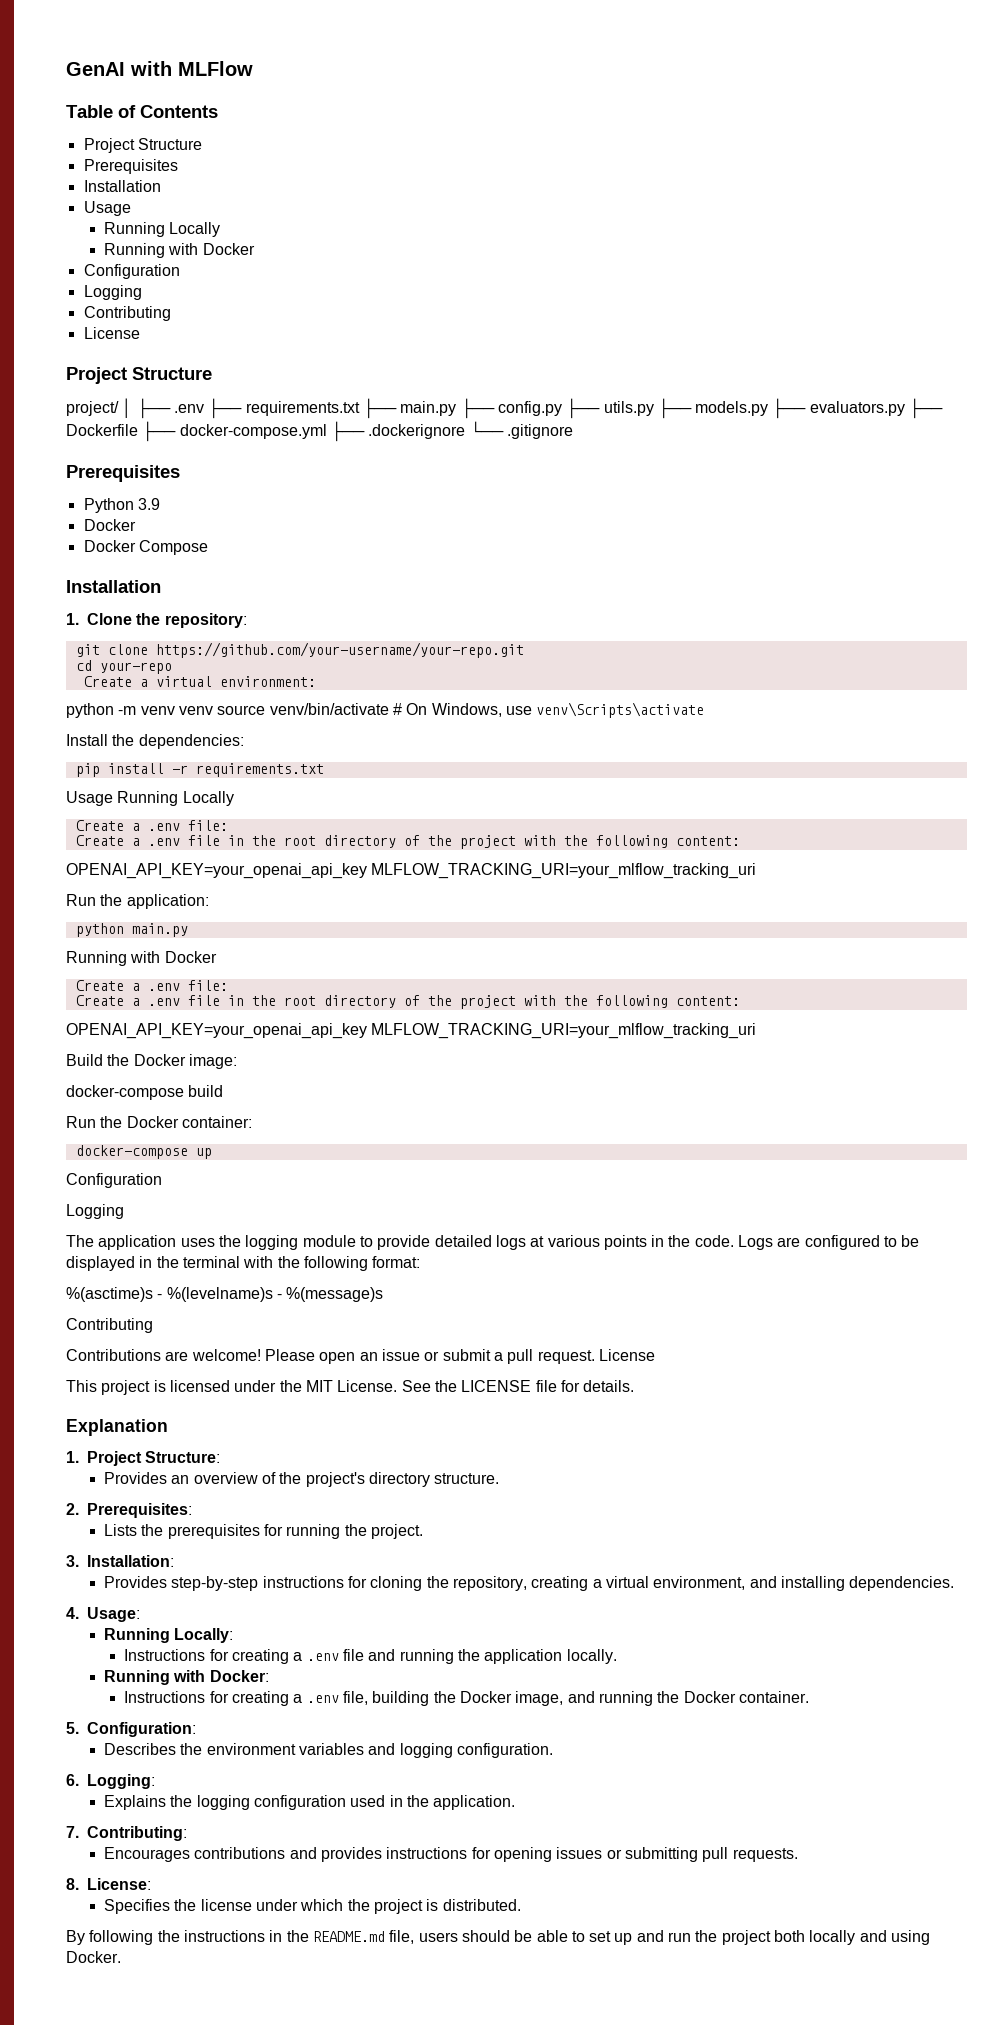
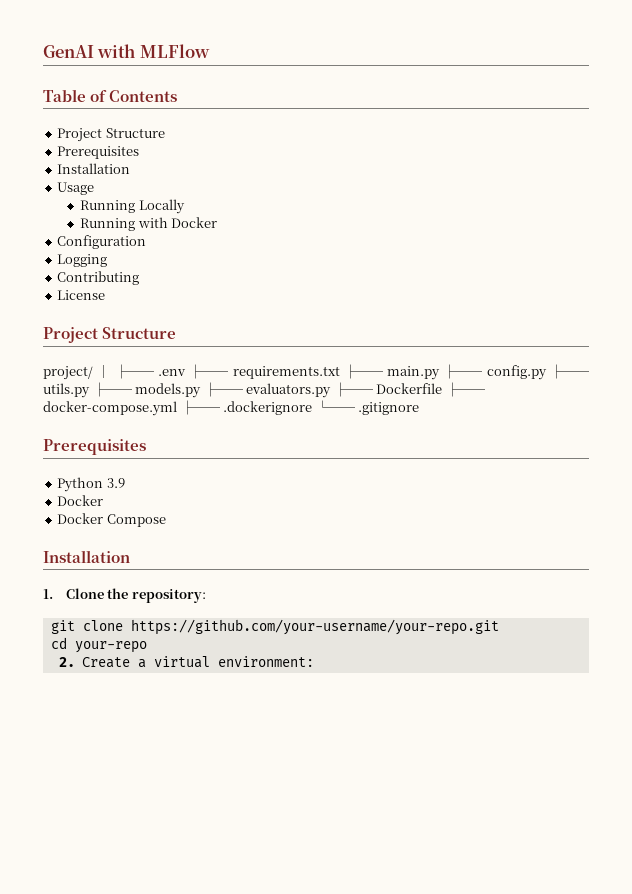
(172, 668) none -> [58,657,75,667] 2.
[66,702,705,718] [66,734,244,749] [75,763,324,777] [66,791,234,806] [75,820,228,831] [75,835,740,849] [66,863,757,879] [66,894,209,909] [75,923,188,937] [66,951,217,966] [75,980,228,991] [75,995,740,1009] [66,1023,757,1039] [66,1054,237,1069] [66,1085,224,1100] [66,1116,252,1128] [75,1145,212,1159] [66,1173,162,1188] [66,1204,124,1219] [66,1235,920,1250] [66,1256,421,1271] [66,1287,384,1302] [66,1318,153,1333] [66,1349,655,1364] [66,1380,635,1395] [66,1419,168,1436] [66,1451,221,1466] [103,1472,500,1487] [66,1503,192,1518] [103,1524,423,1539] [66,1555,174,1567] [103,1576,955,1591] [66,1607,140,1622] [103,1628,234,1643] [124,1649,617,1664] [103,1670,269,1685] [124,1691,809,1706] [66,1722,196,1737] [103,1743,553,1758] [66,1774,155,1789] [103,1795,516,1810] [66,1826,187,1841] [103,1847,798,1862] [66,1878,151,1890] [103,1899,521,1914] [66,1930,931,1945] [66,1951,121,1963] // python -m venv venv source venv/bin/activate # On Windows, use venv\Scripts\activate // Install the dependencies: // pip install -r requirements.txt // Usage Running Locally // Create a .env file: // Create a .env file in the root directory of the project with the following content: // OPENAI_API_KEY=your_openai_api_key MLFLOW_TRACKING_URI=your_mlflow_tracking_uri // Run the application: // python main.py // Running with Docker // Create a .env file: // Create a .env file in the root directory of the project with the following content: // OPENAI_API_KEY=your_openai_api_key MLFLOW_TRACKING_URI=your_mlflow_tracking_uri // Build the Docker image: // docker-compose build // Run the Docker container: // docker-compose up // Configuration // Logging // The application uses the logging module to provide detailed logs at various points in the code. Logs are configured to be displayed in the terminal with the following format: // %(asctime)s - %(levelname)s - %(message)s // Contributing // Contributions are welcome! Please open an issue or submit a pull request. License // This project is licensed under the MIT License. See the LICENSE file for details. // Explanation // 1. Project Structure: // Provides an overview of the project's directory structure. // 2. Prerequisites: // Lists the prerequisites for running the project. // 3. Installation: // Provides step-by-step instructions for cloning the repository, creating a virtual environment, and installing dependencies. // 4. Usage: // Running Locally: // Instructions for creating a .env file and running the application locally. // Running with Docker: // Instructions for creating a .env file, building the Docker image, and running the Docker container. // 5. Configuration: // Describes the environment variables and logging configuration. // 6. Logging: // Explains the logging configuration used in the application. // 7. Contributing: // Encourages contributions and provides instructions for opening issues or submitting pull requests. // 8. License: // Specifies the license under which the project is distributed. // By following the instructions in the README.md file, users should be able to set up and run the project both locally and using Docker. -> (314, 661) none

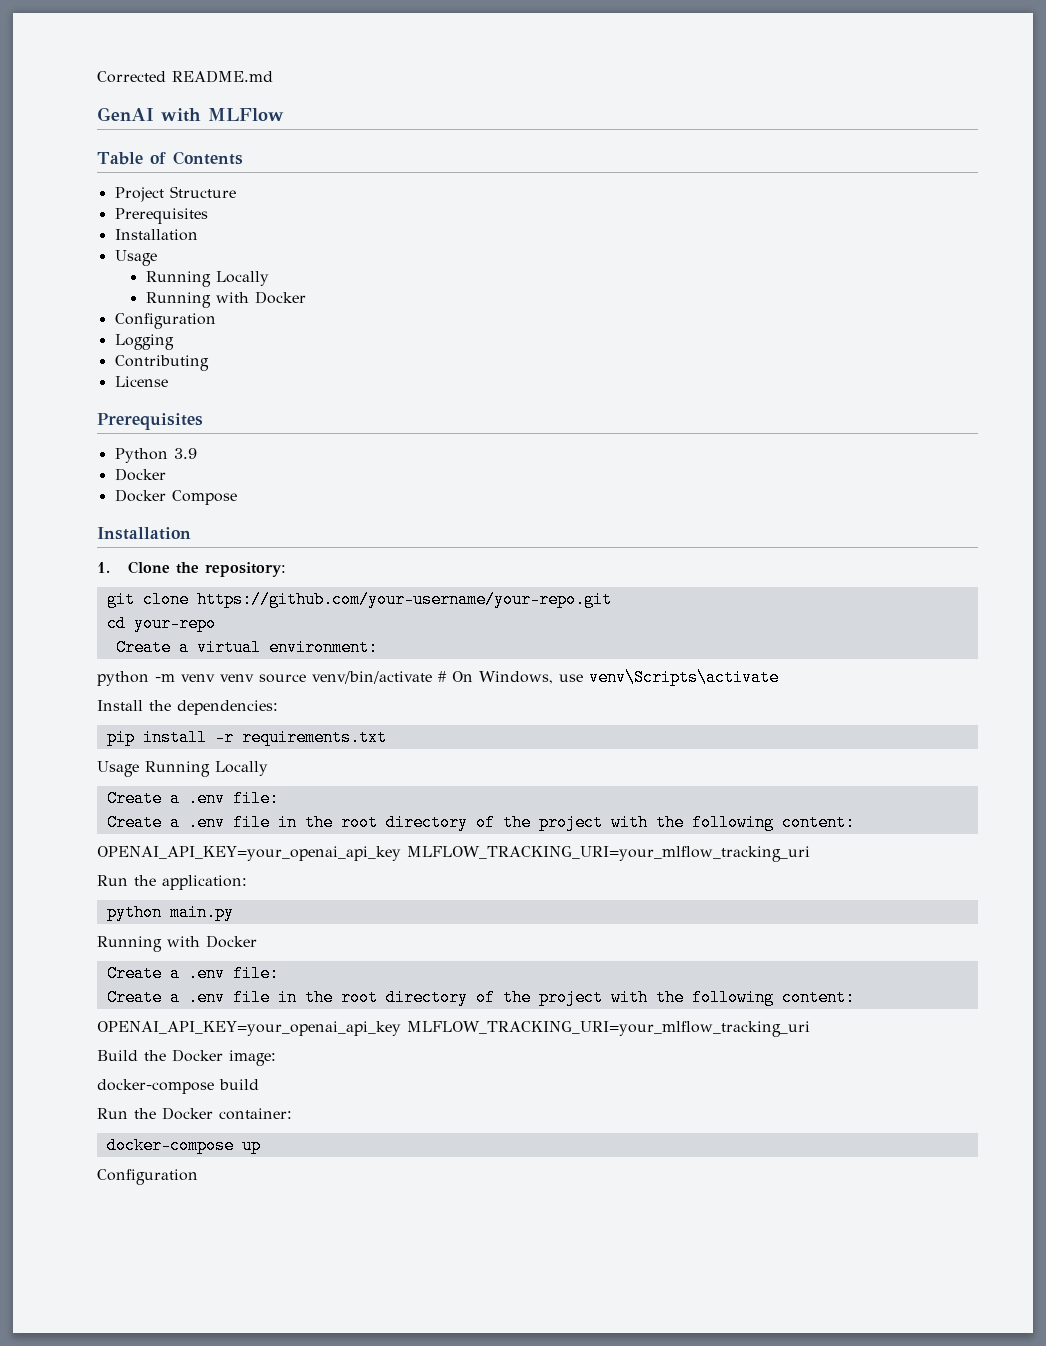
(43, 51) none -> [97,70,273,83] Corrected README.md //
[43,327,177,343] [43,364,589,380] [43,382,485,398] [43,400,420,416] // Project Structure // project/ │ ├── .env ├── requirements.txt ├── main.py ├── config.py ├── utils.py ├── models.py ├── evaluators.py ├── Dockerfile ├── docker-compose.yml ├── .dockerignore └── .gitignore -> (168, 381) none
[58,657,75,667] 2. -> (216, 623) none
(314, 661) none -> [97,669,779,686] [97,700,278,715] [106,729,387,746] [97,761,268,777] [106,790,279,807] [106,814,855,831] [97,846,810,862] [97,875,247,890] [106,904,234,921] [97,935,257,952] [106,965,279,982] [106,989,855,1006] [97,1021,810,1037] [97,1049,276,1066] [97,1079,259,1094] [97,1107,292,1120] [106,1137,261,1154] [97,1169,198,1185] // python -m venv venv source venv/bin/activate # On Windows, use venv\Scripts\activate // Install the dependencies: // pip install -r requirements.txt // Usage Running Locally // Create a .env file: // Create a .env file in the root directory of the project with the following content: // OPENAI_API_KEY=your_openai_api_key MLFLOW_TRACKING_URI=your_mlflow_tracking_uri // Run the application: // python main.py // Running with Docker // Create a .env file: // Create a .env file in the root directory of the project with the following content: // OPENAI_API_KEY=your_openai_api_key MLFLOW_TRACKING_URI=your_mlflow_tracking_uri // Build the Docker image: // docker-compose build // Run the Docker container: // docker-compose up // Configuration

